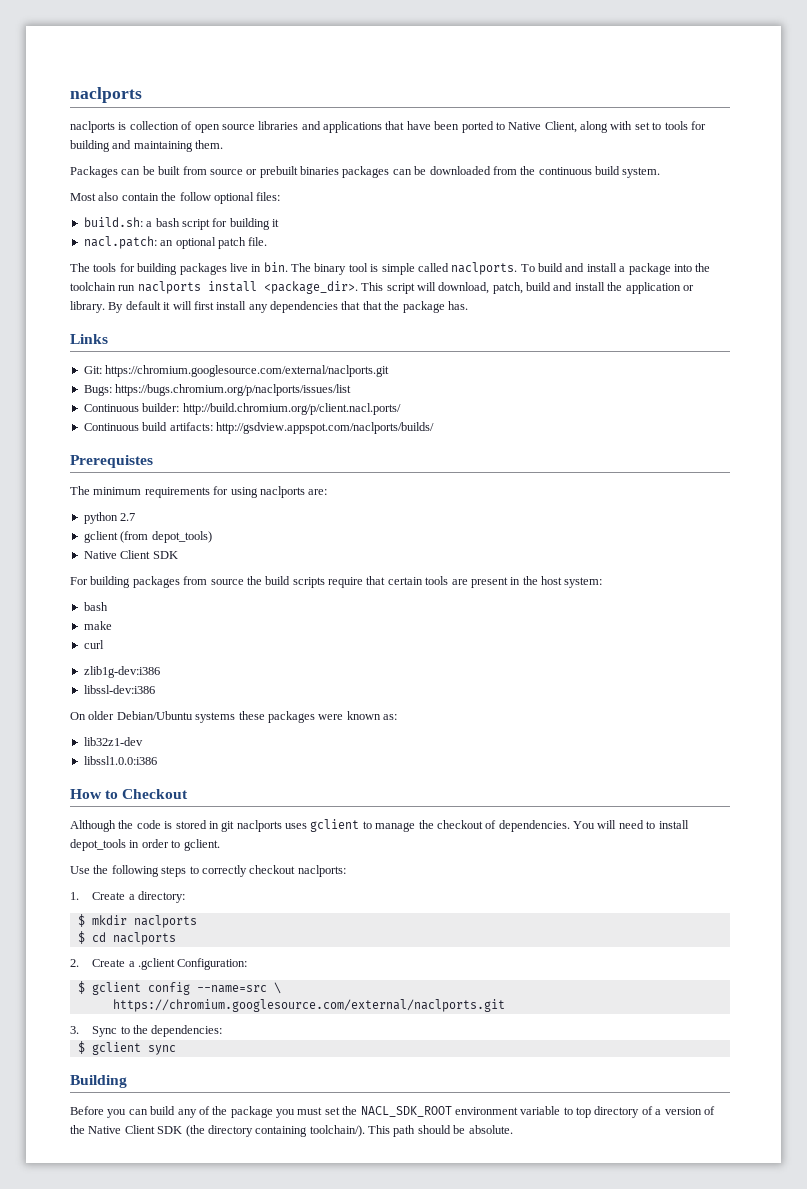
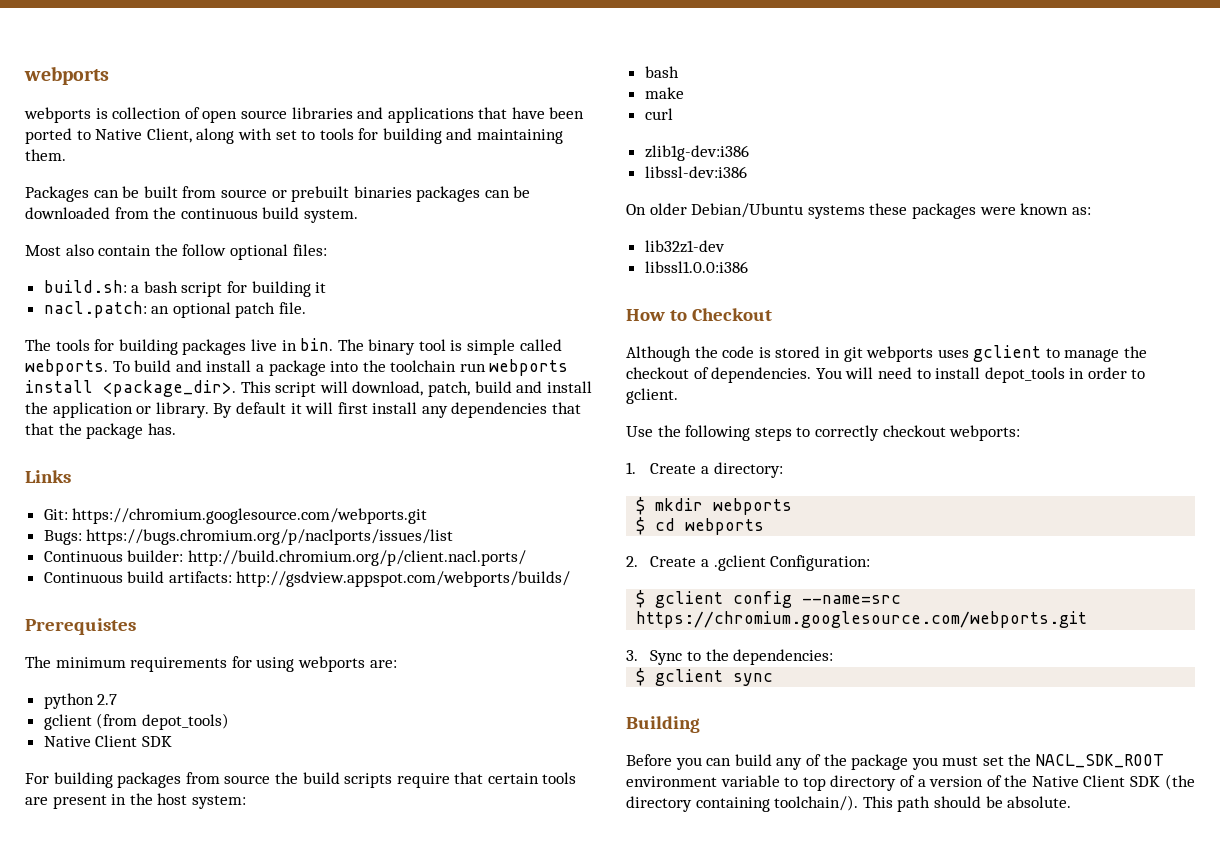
[70,87,142,103] [70,121,115,133] naclports // naclports -> [24,66,109,85] [24,107,91,123] webports // webports
[451,262,518,275] naclports. -> [25,359,108,376] webports.
[137,281,201,294] naclports -> [489,359,569,376] webports
[105,365,390,377] https://chromium.googlesource.com/external/naclports.git -> [72,508,428,524] https://chromium.googlesource.com/webports.git
[215,422,434,434] http://gsdview.appspot.com/naclports/builds/ -> [236,571,571,587] http://gsdview.appspot.com/webports/builds/
[259,486,305,498] naclports -> [297,656,365,672] webports
[236,820,282,832] naclports -> [866,346,934,362] webports
[297,865,346,877] naclports: -> [949,425,1021,441] webports:
[133,915,197,928] naclports -> [713,498,793,515] webports
[112,932,176,945] naclports -> [685,518,765,535] webports
[273,982,281,994] [112,999,505,1012] \ // https://chromium.googlesource.com/external/naclports.git -> [636,611,1088,628] https://chromium.googlesource.com/webports.git

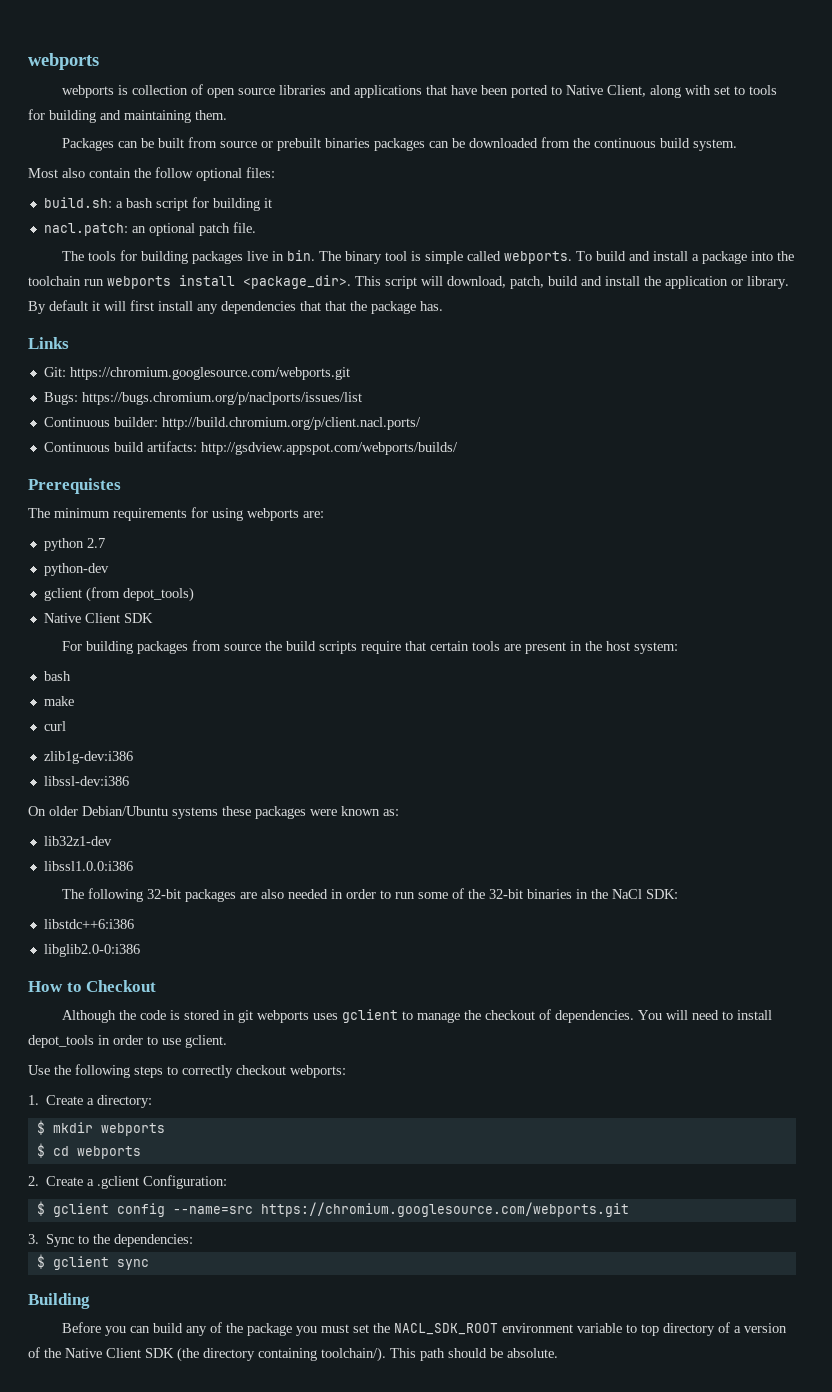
(118, 699) none -> [43,563,109,576] // python-dev
(748, 267) none -> [62,888,679,902] [43,919,134,929] [43,944,140,957] // The following 32-bit packages are also needed in order to run some of the 32-bit binaries in the NaCl SDK: // libstdc++6:i386 // libglib2.0-0:i386
(1146, 374) none -> [162,1038,181,1045] use

